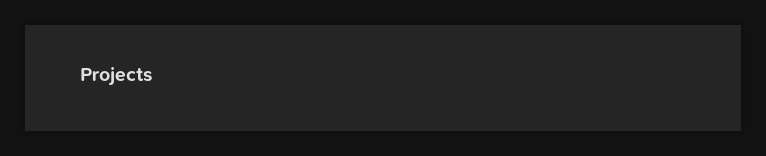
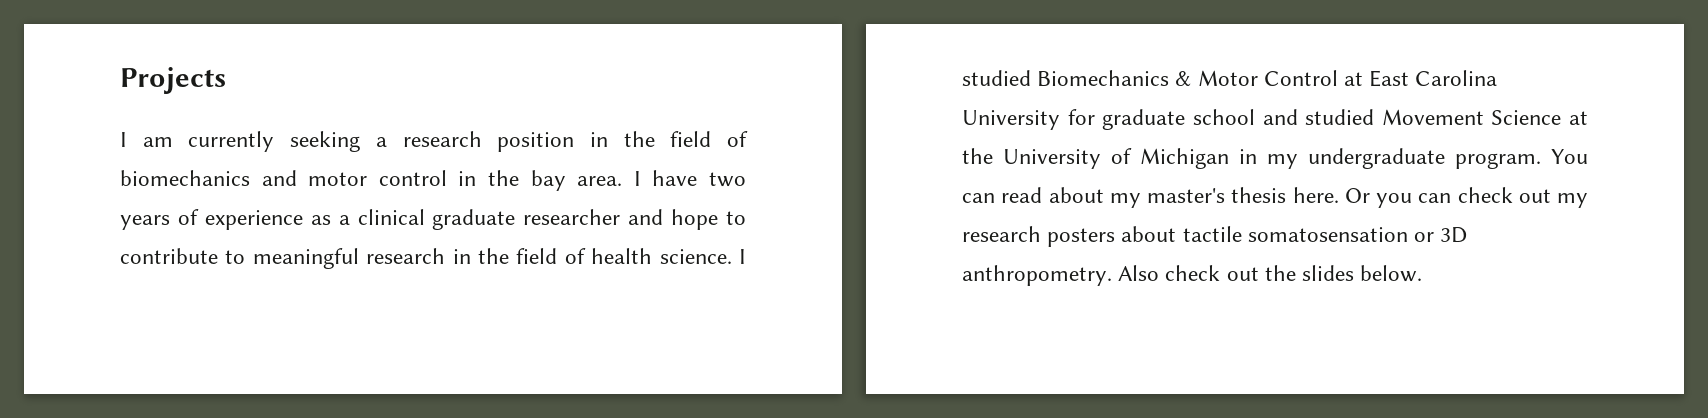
(152, 76) none -> [120,131,748,152] [120,170,747,191] [120,209,746,230] [120,248,746,269] [962,70,1498,87] [962,109,1588,130] [962,148,1588,169] [962,187,1588,208] [962,226,1468,247] [962,265,1423,286] // I am currently seeking a research position in the field of biomechanics and motor control in the bay area. I have two years of experience as a clinical graduate researcher and hope to contribute to meaningful research in the field of health science. I studied Biomechanics & Motor Control at East Carolina University for graduate school and studied Movement Science at the University of Michigan in my undergraduate program. You can read about my master's thesis here. Or you can check out my research posters about tactile somatosensation or 3D anthropometry. Also check out the slides below.

